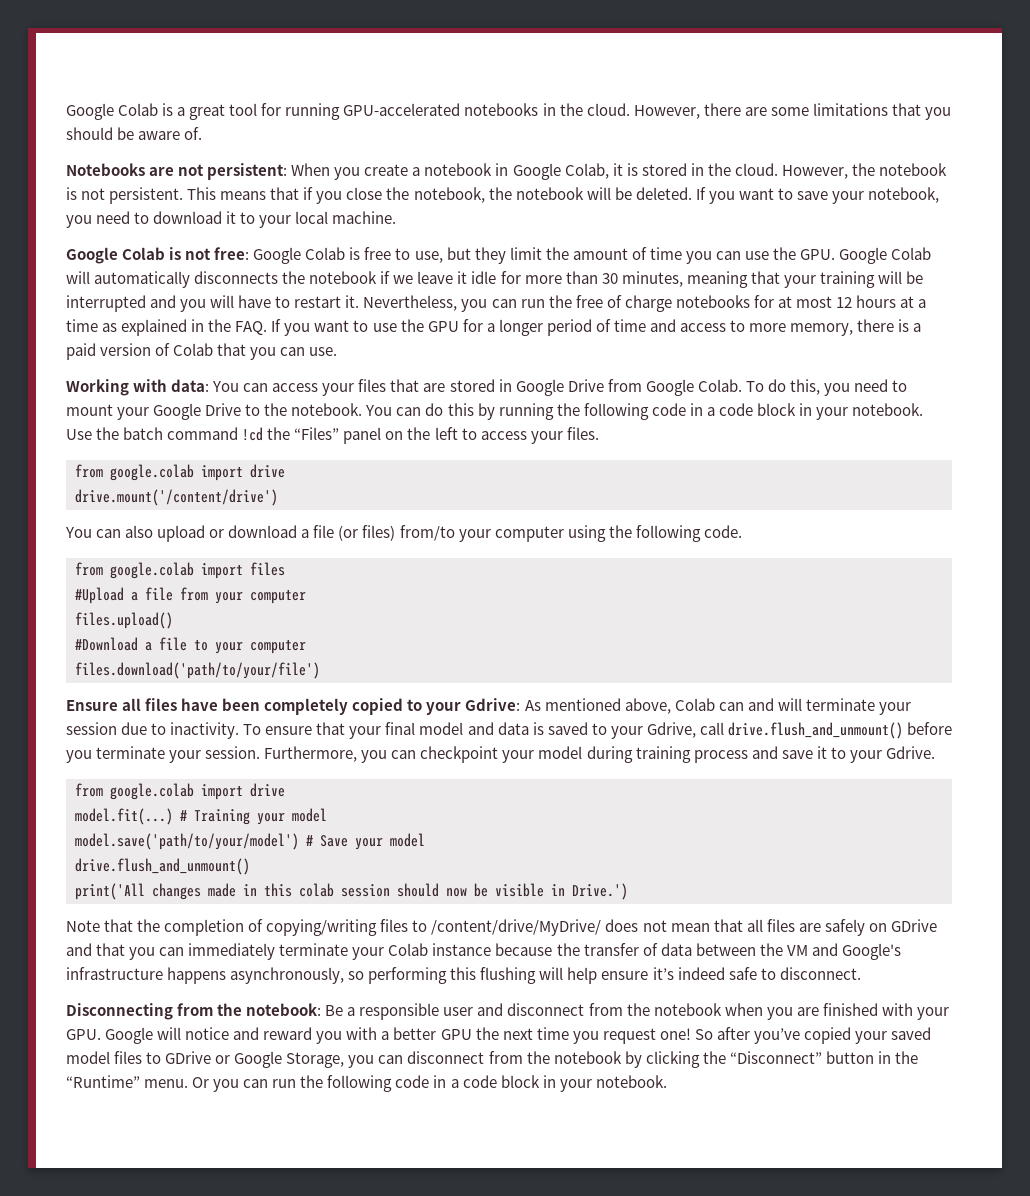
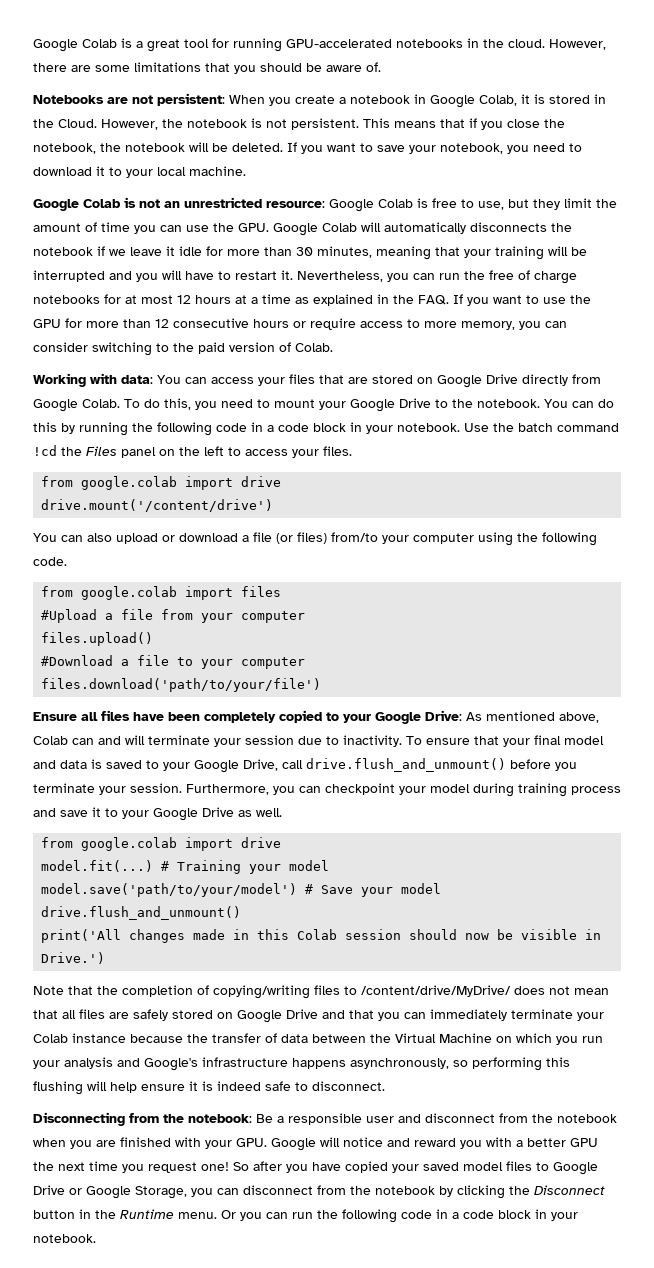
[734,163,778,176] cloud. -> [58,119,97,128] Cloud.
[214,247,250,260] free: -> [164,197,325,208] an unrestricted resource:
[486,319,922,336] [66,343,338,360] a longer period of time and access to more memory, there is a paid version of Colab that you can use. -> [86,318,567,330] [33,342,333,356] more than 12 consecutive hours or require access to more memory, you can consider switching to the paid version of Colab.
[498,379,604,396] in Google Drive -> [417,374,568,388] on Google Drive directly
[294,427,340,440] “Files” -> [86,446,117,456] Files
[465,698,521,711] Gdrive: -> [375,710,462,724] Google Drive:
[646,722,696,738] Gdrive, -> [194,759,278,773] Google Drive,
[885,746,935,759] Gdrive. -> [153,807,282,821] Google Drive as well.
[299,883,334,897] colab -> [297,929,338,940] Colab
[868,919,937,932] on GDrive -> [172,1009,318,1023] stored on Google Drive
[786,945,808,956] VM -> [395,1033,603,1045] [33,1057,113,1069] Virtual Machine on which you run your analysis
[652,967,674,980] it’s -> [189,1081,213,1091] it is
[753,1028,800,1044] you’ve -> [286,1162,341,1173] you have
[165,1051,212,1064] GDrive -> [553,1162,598,1175] [33,1185,65,1195] Google Drive
[729,1051,822,1064] “Disconnect” -> [534,1185,605,1195] Disconnect
[66,1075,140,1088] “Runtime” -> [120,1209,174,1219] Runtime

